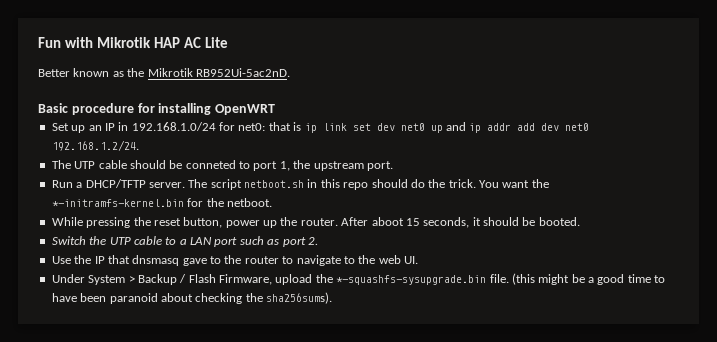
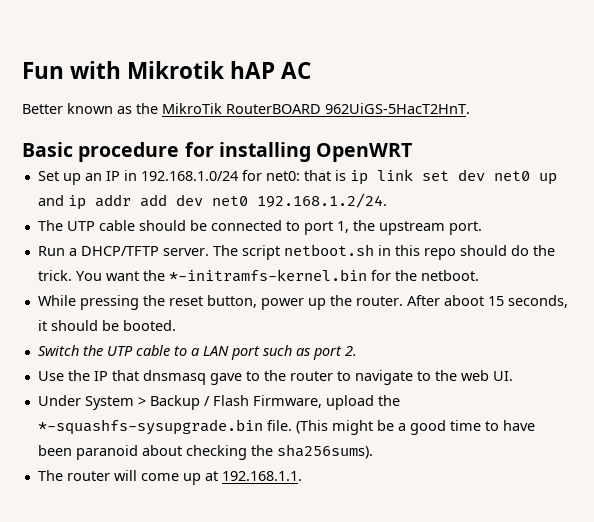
[153,37,180,48] HAP -> [230,61,276,79] hAP
[204,37,228,48] Lite -> (312, 70) none
[147,68,290,77] Mikrotik RB952Ui-5ac2nD. -> [162,103,470,114] MikroTik RouterBOARD 962UiGS-5HacT2HnT.
[185,160,236,169] conneted -> [210,220,282,231] connected
[511,273,535,285] (this -> [295,420,328,434] (This
(332, 298) none -> [37,470,302,485] // The router will come up at 192.168.1.1.

